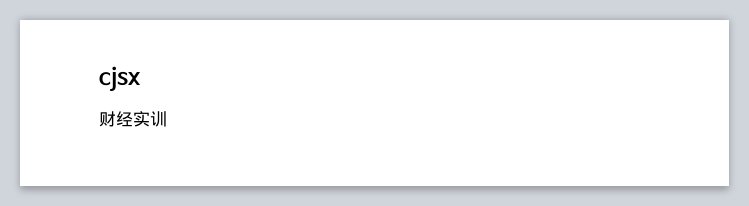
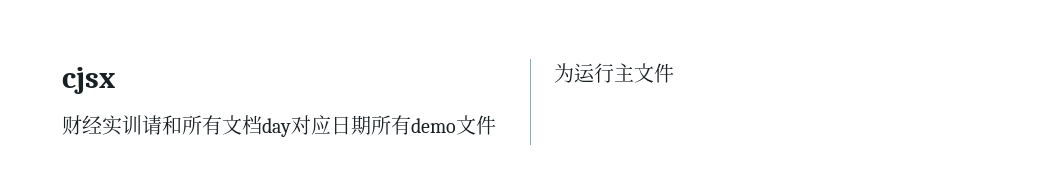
(167, 119) none -> [142,115,496,137] [554,63,674,83] 请和所有文档day对应日期所有demo文件为运行主文件

